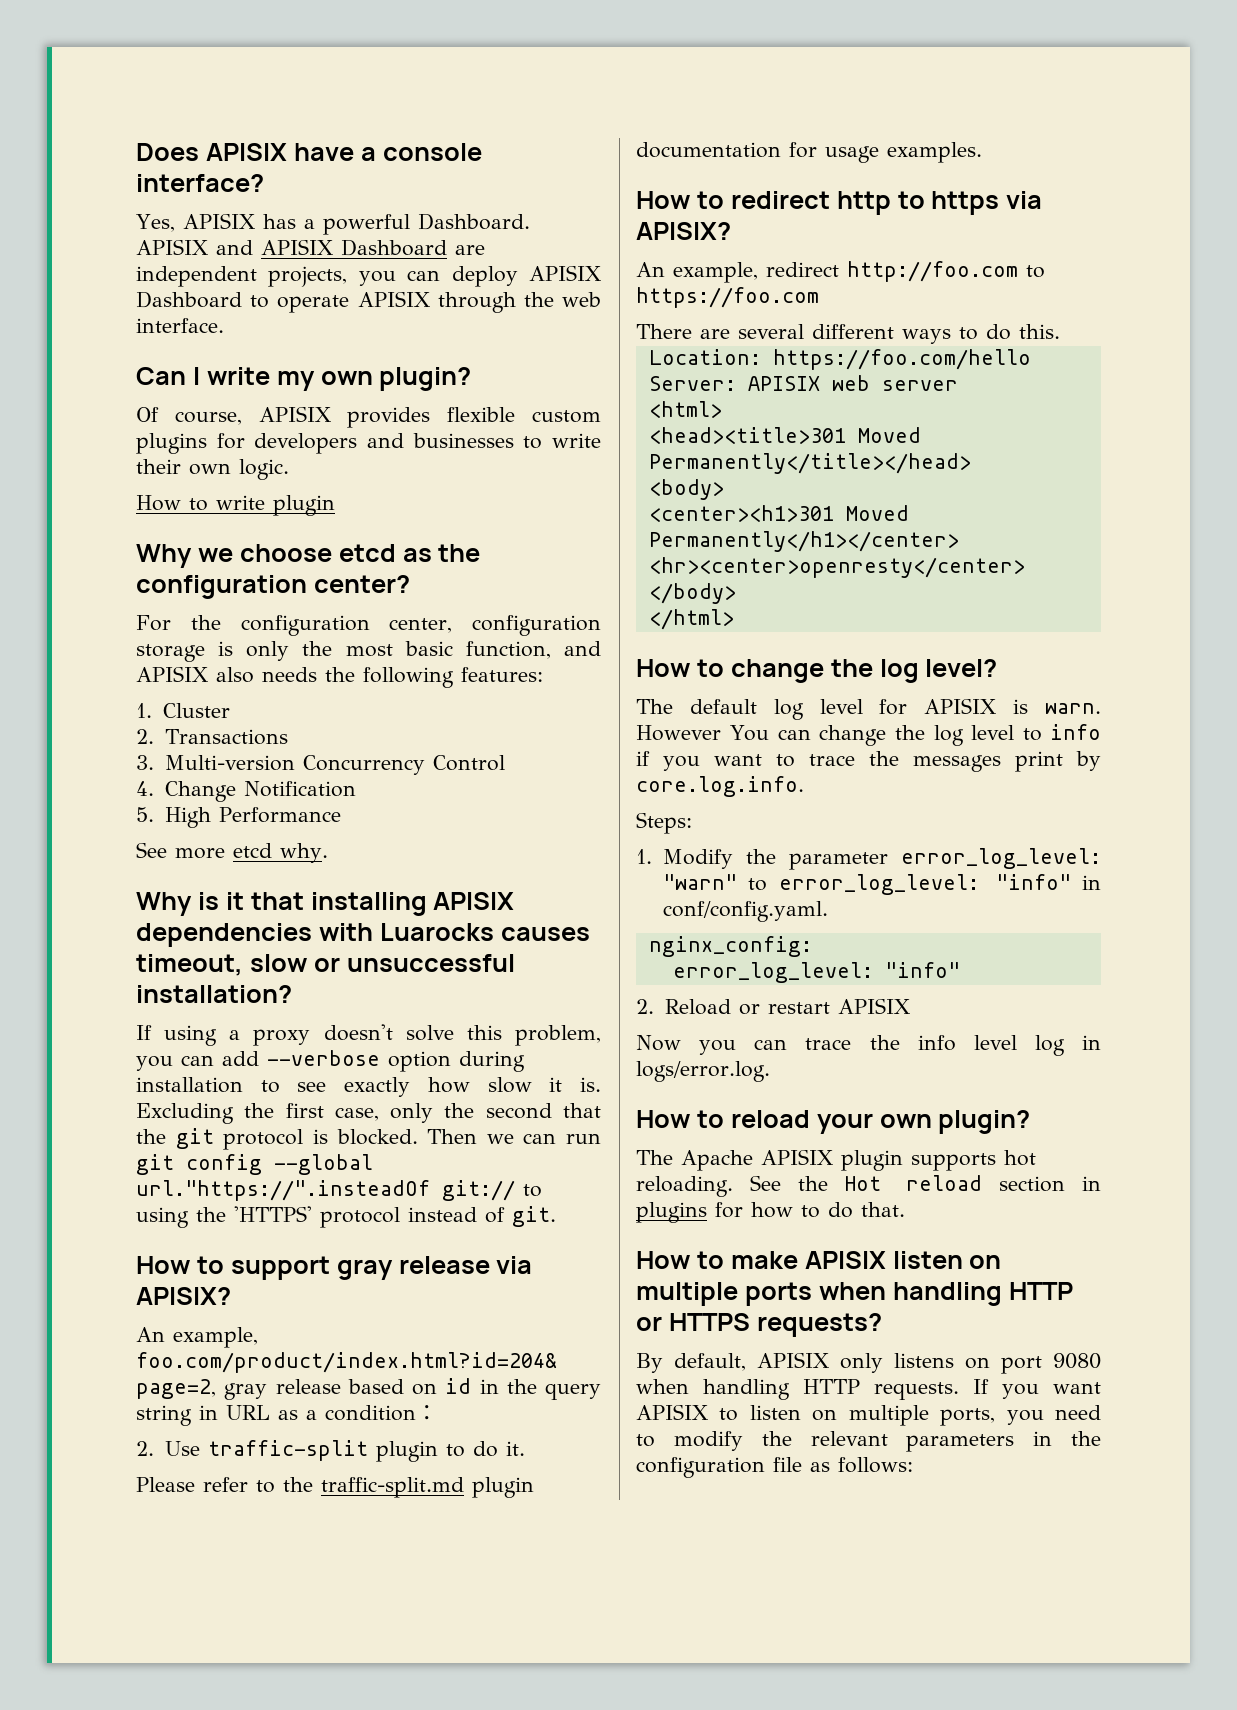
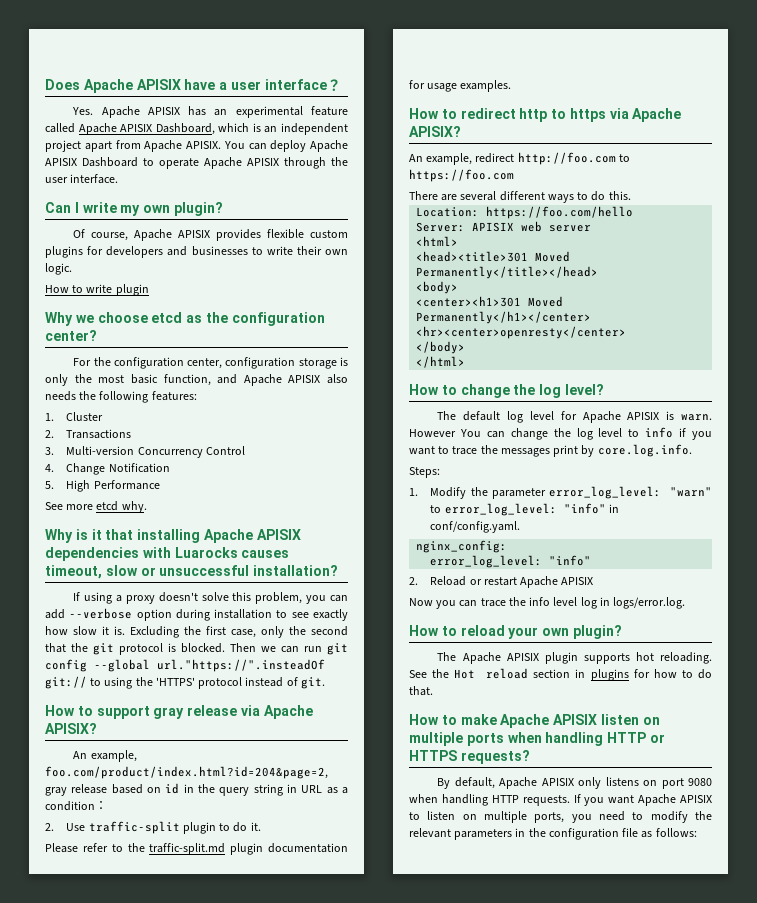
(199, 152) none -> [83,79,133,93] Apache
[382,143,482,161] [136,174,264,192] [136,213,530,235] [136,239,485,256] [136,266,396,287] console interface? // Yes, APISIX has a powerful Dashboard. APISIX and APISIX Dashboard are independent projects, you -> [230,79,341,91] [72,106,348,118] [45,123,349,135] [45,140,245,152] user interface？ // Yes. Apache APISIX has an experimental feature called Apache APISIX Dashboard, which is an independent project apart from Apache APISIX. You
(518, 276) none -> [310,140,348,152] Apache
(350, 304) none -> [204,157,242,169] Apache
[562,292,601,307] web -> [45,177,68,183] user
(242, 418) none -> [134,229,173,241] Apache
(601, 648) none -> [243,374,282,386] Apache
(427, 904) none -> [203,529,253,543] Apache
(533, 1265) none -> [263,705,313,719] Apache
(1043, 200) none -> [632,108,682,122] Apache
(908, 707) none -> [582,411,621,423] Apache
(830, 1008) none -> [520,576,559,588] Apache
(798, 1260) none -> [500,714,550,728] Apache
(746, 1362) none -> [499,777,538,789] Apache
(1101, 1388) none -> [638,794,677,806] Apache

